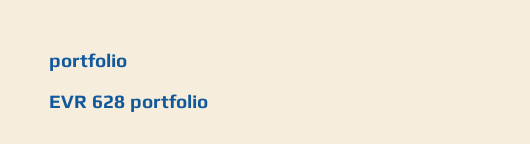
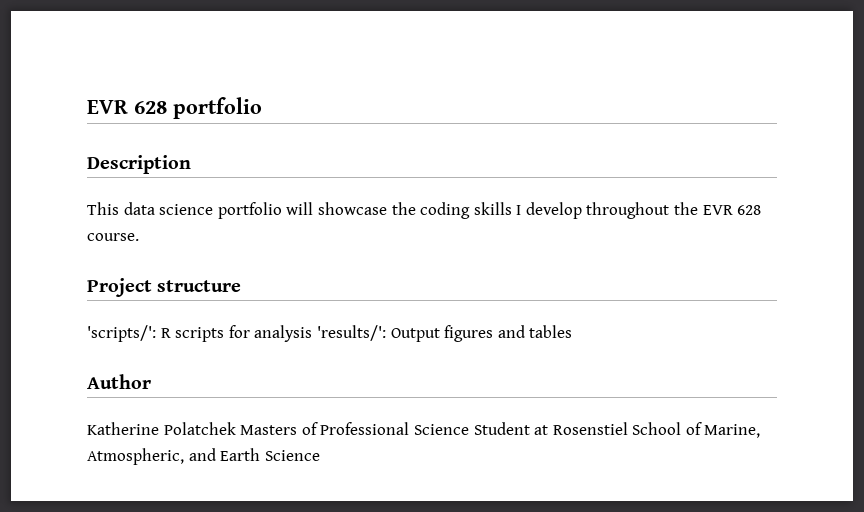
[49,53,127,71] portfolio // -> (87, 107) none
(209, 103) none -> [87,155,191,174] [87,202,762,219] [87,233,139,241] [87,278,242,297] [87,325,573,342] [87,374,151,389] [87,422,761,438] [87,448,320,465] // Description // This data science portfolio will showcase the coding skills I develop throughout the EVR 628 course. // Project structure // 'scripts/': R scripts for analysis 'results/': Output figures and tables // Author // Katherine Polatchek Masters of Professional Science Student at Rosenstiel School of Marine, Atmospheric, and Earth Science

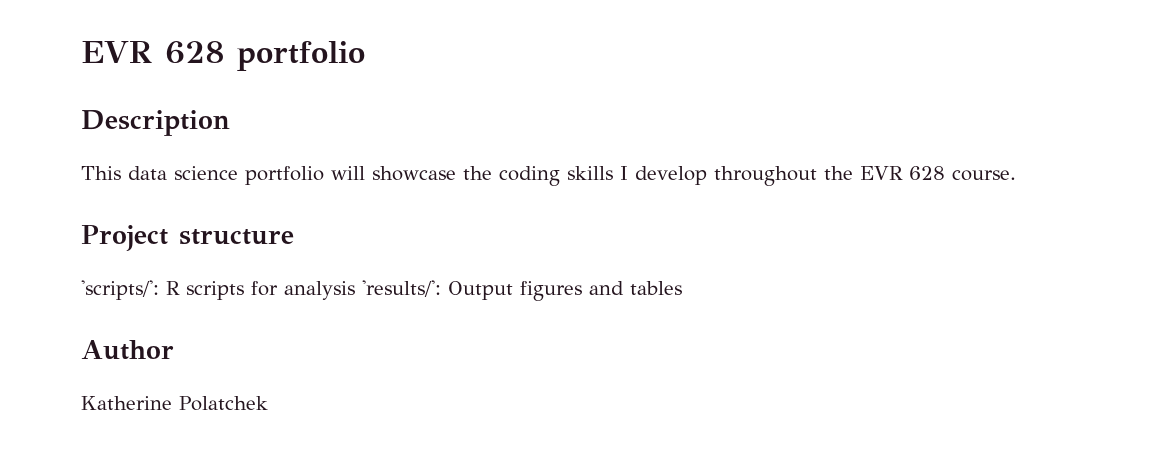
[240,422,761,438] [87,448,320,465] Masters of Professional Science Student at Rosenstiel School of Marine, Atmospheric, and Earth Science -> (268, 403) none

